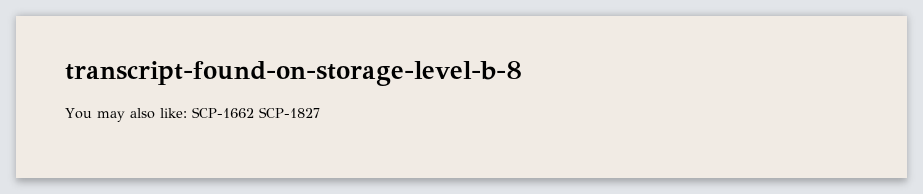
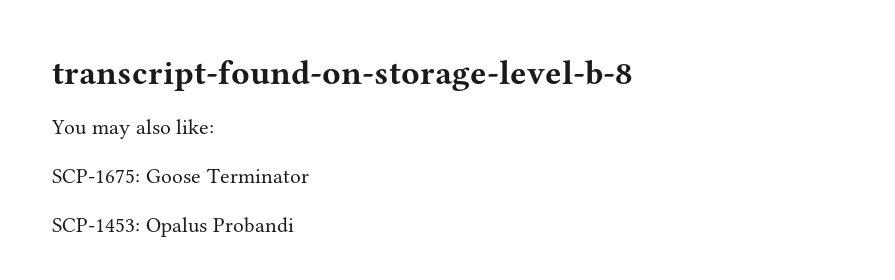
[191,107,320,118] SCP-1662 SCP-1827 -> [52,168,309,183] [52,217,294,237] // SCP-1675: Goose Terminator // SCP-1453: Opalus Probandi

